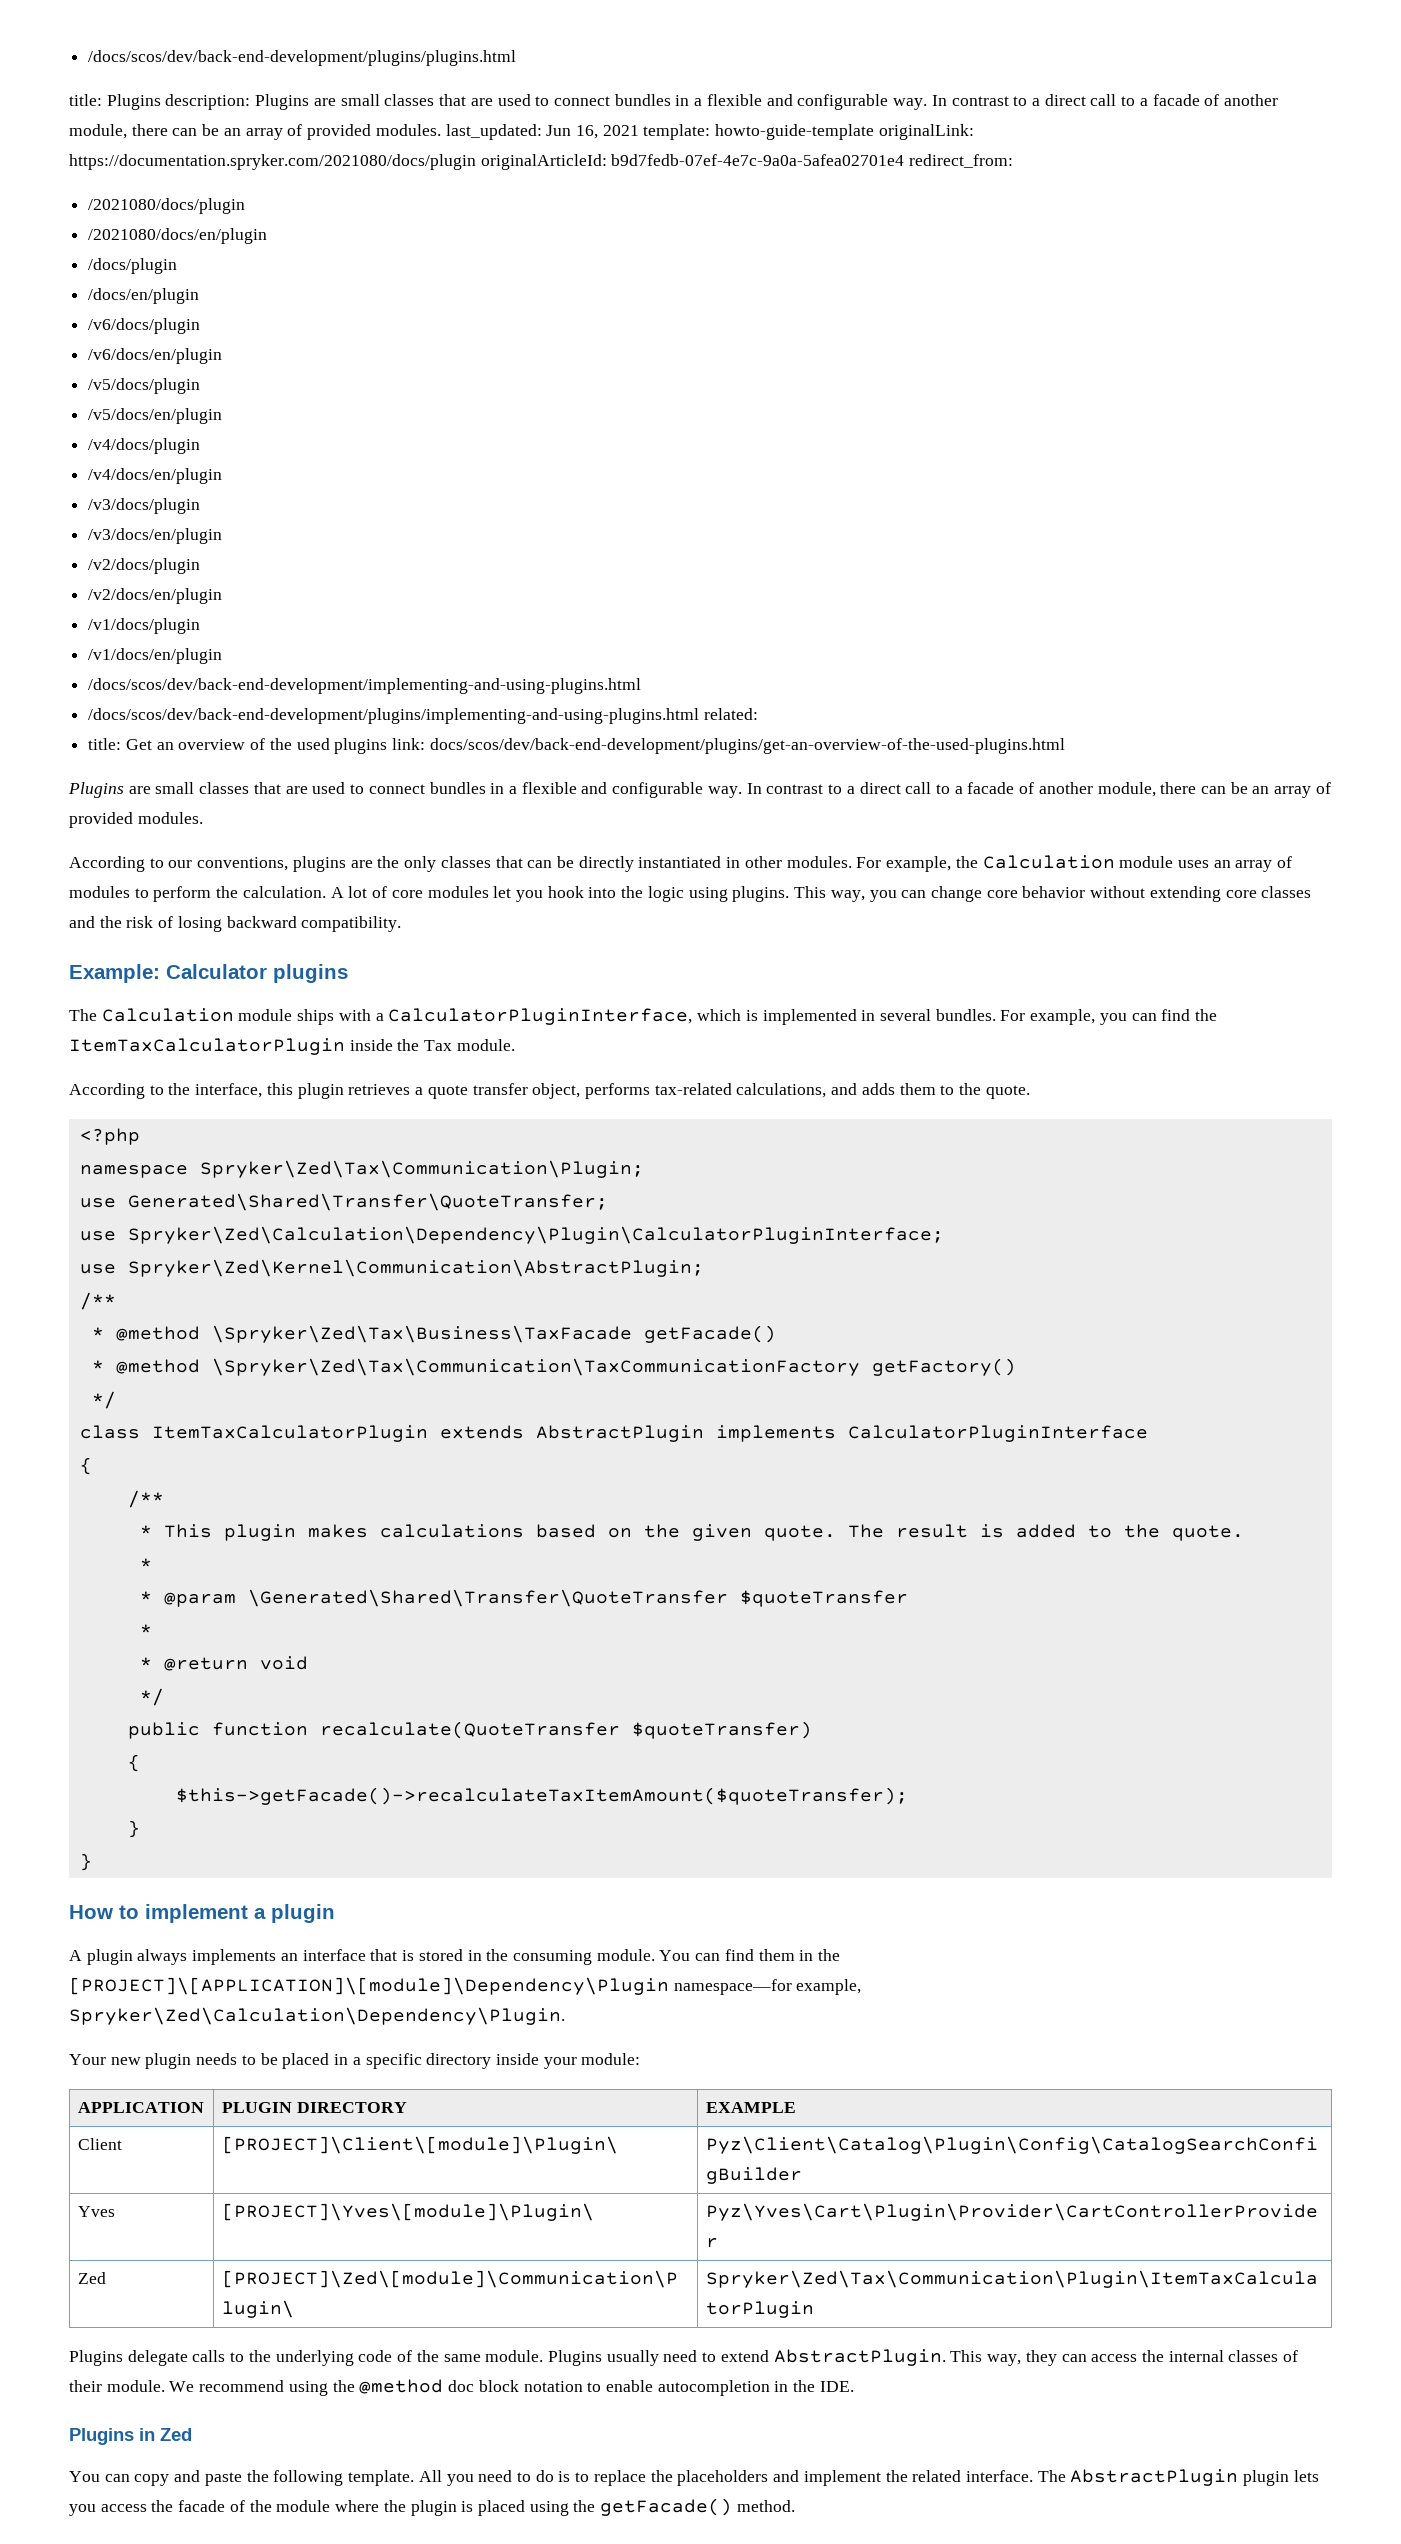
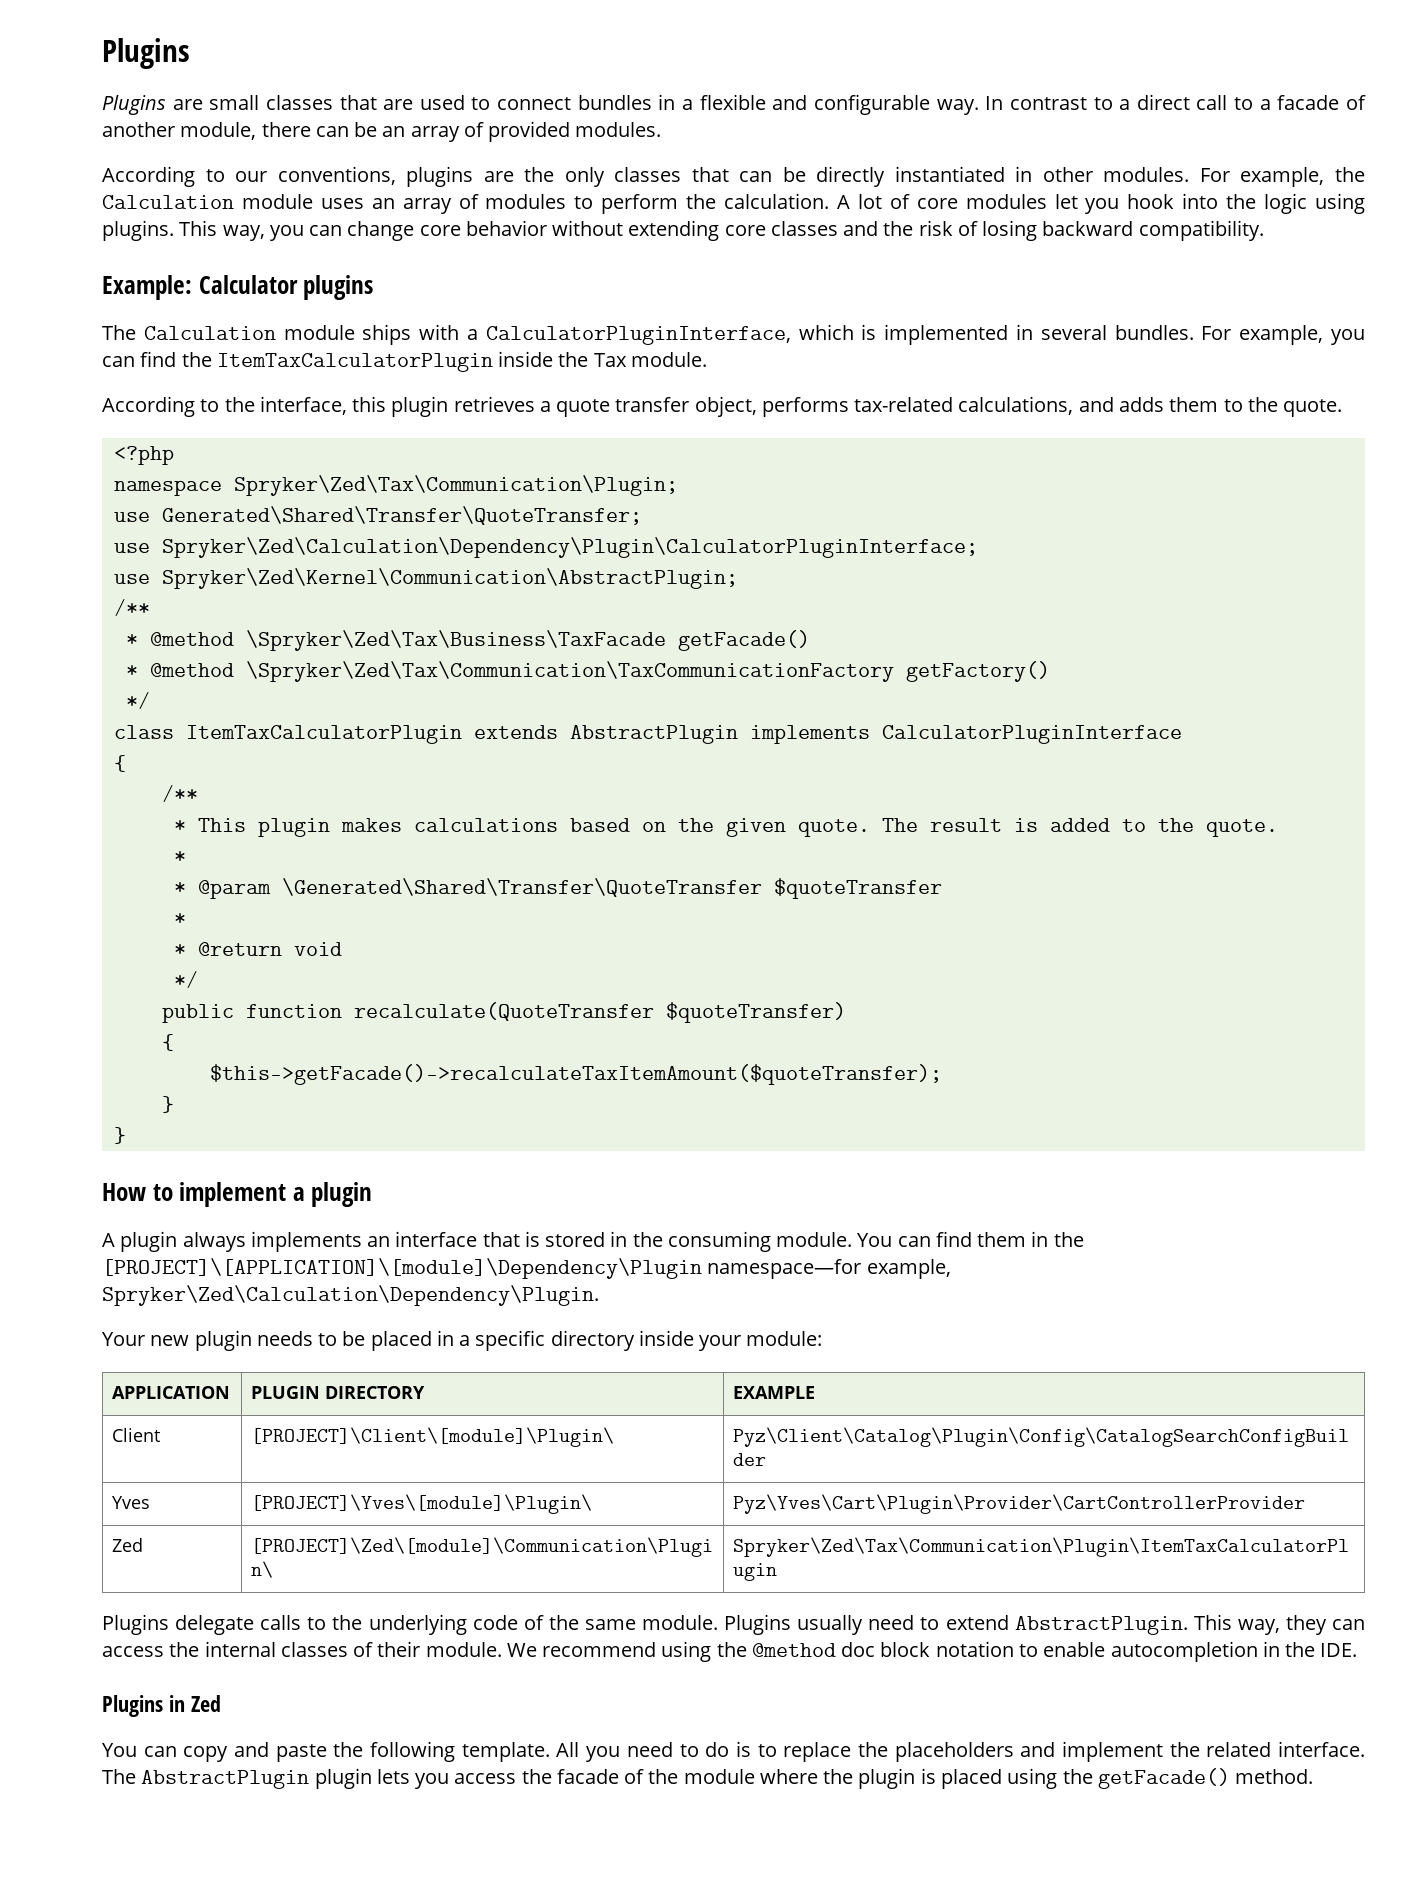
[88,50,517,66] [69,94,1279,110] [69,124,974,140] [69,154,1014,170] [88,198,246,214] [88,228,268,244] [88,258,178,274] [88,288,200,304] [88,318,201,334] [88,348,223,364] [88,378,201,394] [88,408,223,424] [88,438,201,454] [88,468,223,484] [88,498,201,514] [88,528,223,544] [88,558,201,574] [88,588,223,604] [88,618,201,634] [88,648,223,664] [88,678,642,694] [88,708,758,724] [88,738,1065,754] /docs/scos/dev/back-end-development/plugins/plugins.html // title: Plugins description: Plugins are small classes that are used to connect bundles in a flexible and configurable way. In contrast to a direct call to a facade of another module, there can be an array of provided modules. last_updated: Jun 16, 2021 template: howto-guide-template originalLink: https://documentation.spryker.com/2021080/docs/plugin originalArticleId: b9d7fedb-07ef-4e7c-9a0a-5afea02701e4 redirect_from: // /2021080/docs/plugin // /2021080/docs/en/plugin // /docs/plugin // /docs/en/plugin // /v6/docs/plugin // /v6/docs/en/plugin // /v5/docs/plugin // /v5/docs/en/plugin // /v4/docs/plugin // /v4/docs/en/plugin // /v3/docs/plugin // /v3/docs/en/plugin // /v2/docs/plugin // /v2/docs/en/plugin // /v1/docs/plugin // /v1/docs/en/plugin // /docs/scos/dev/back-end-development/implementing-and-using-plugins.html // /docs/scos/dev/back-end-development/plugins/implementing-and-using-plugins.html related: // title: Get an overview of the used plugins link: docs/scos/dev/back-end-development/plugins/get-an-overview-of-the-used-plugins.html -> [102,38,190,69] Plugins

